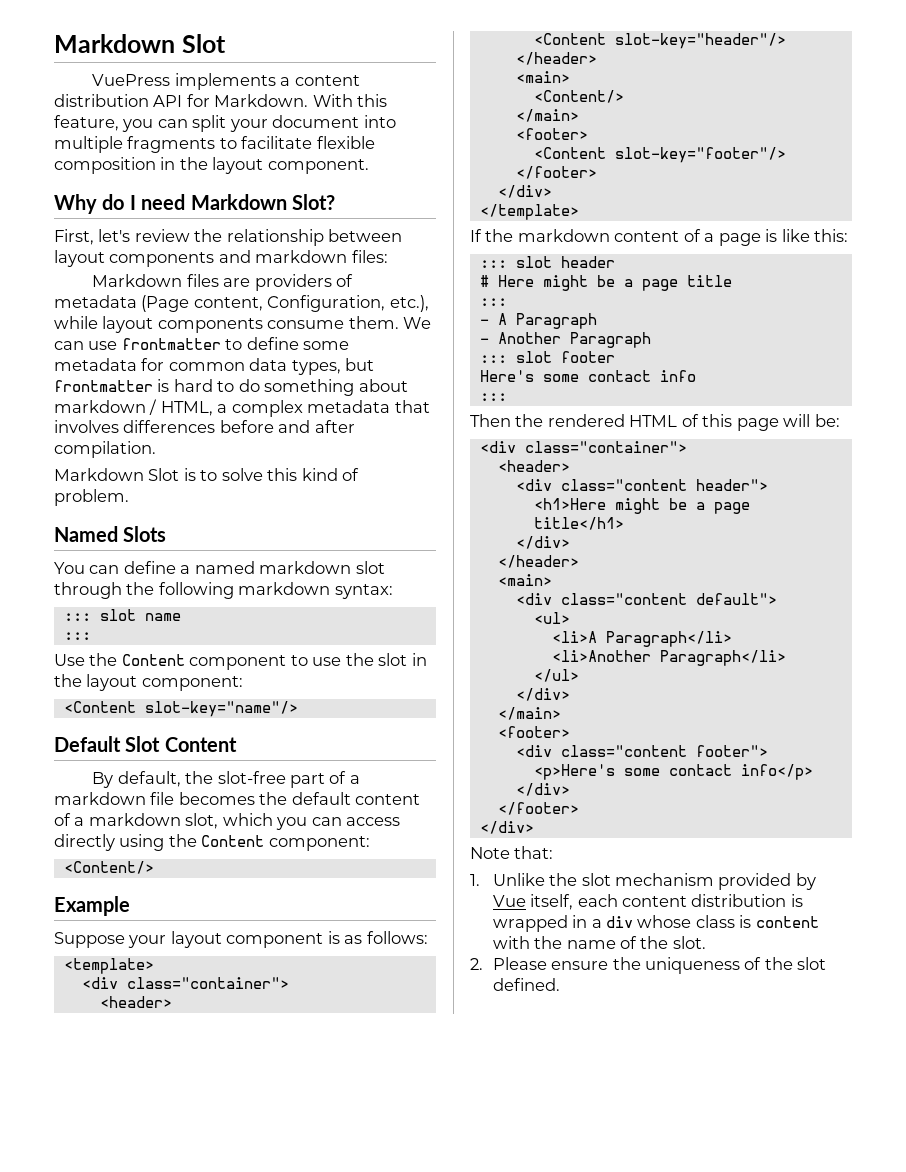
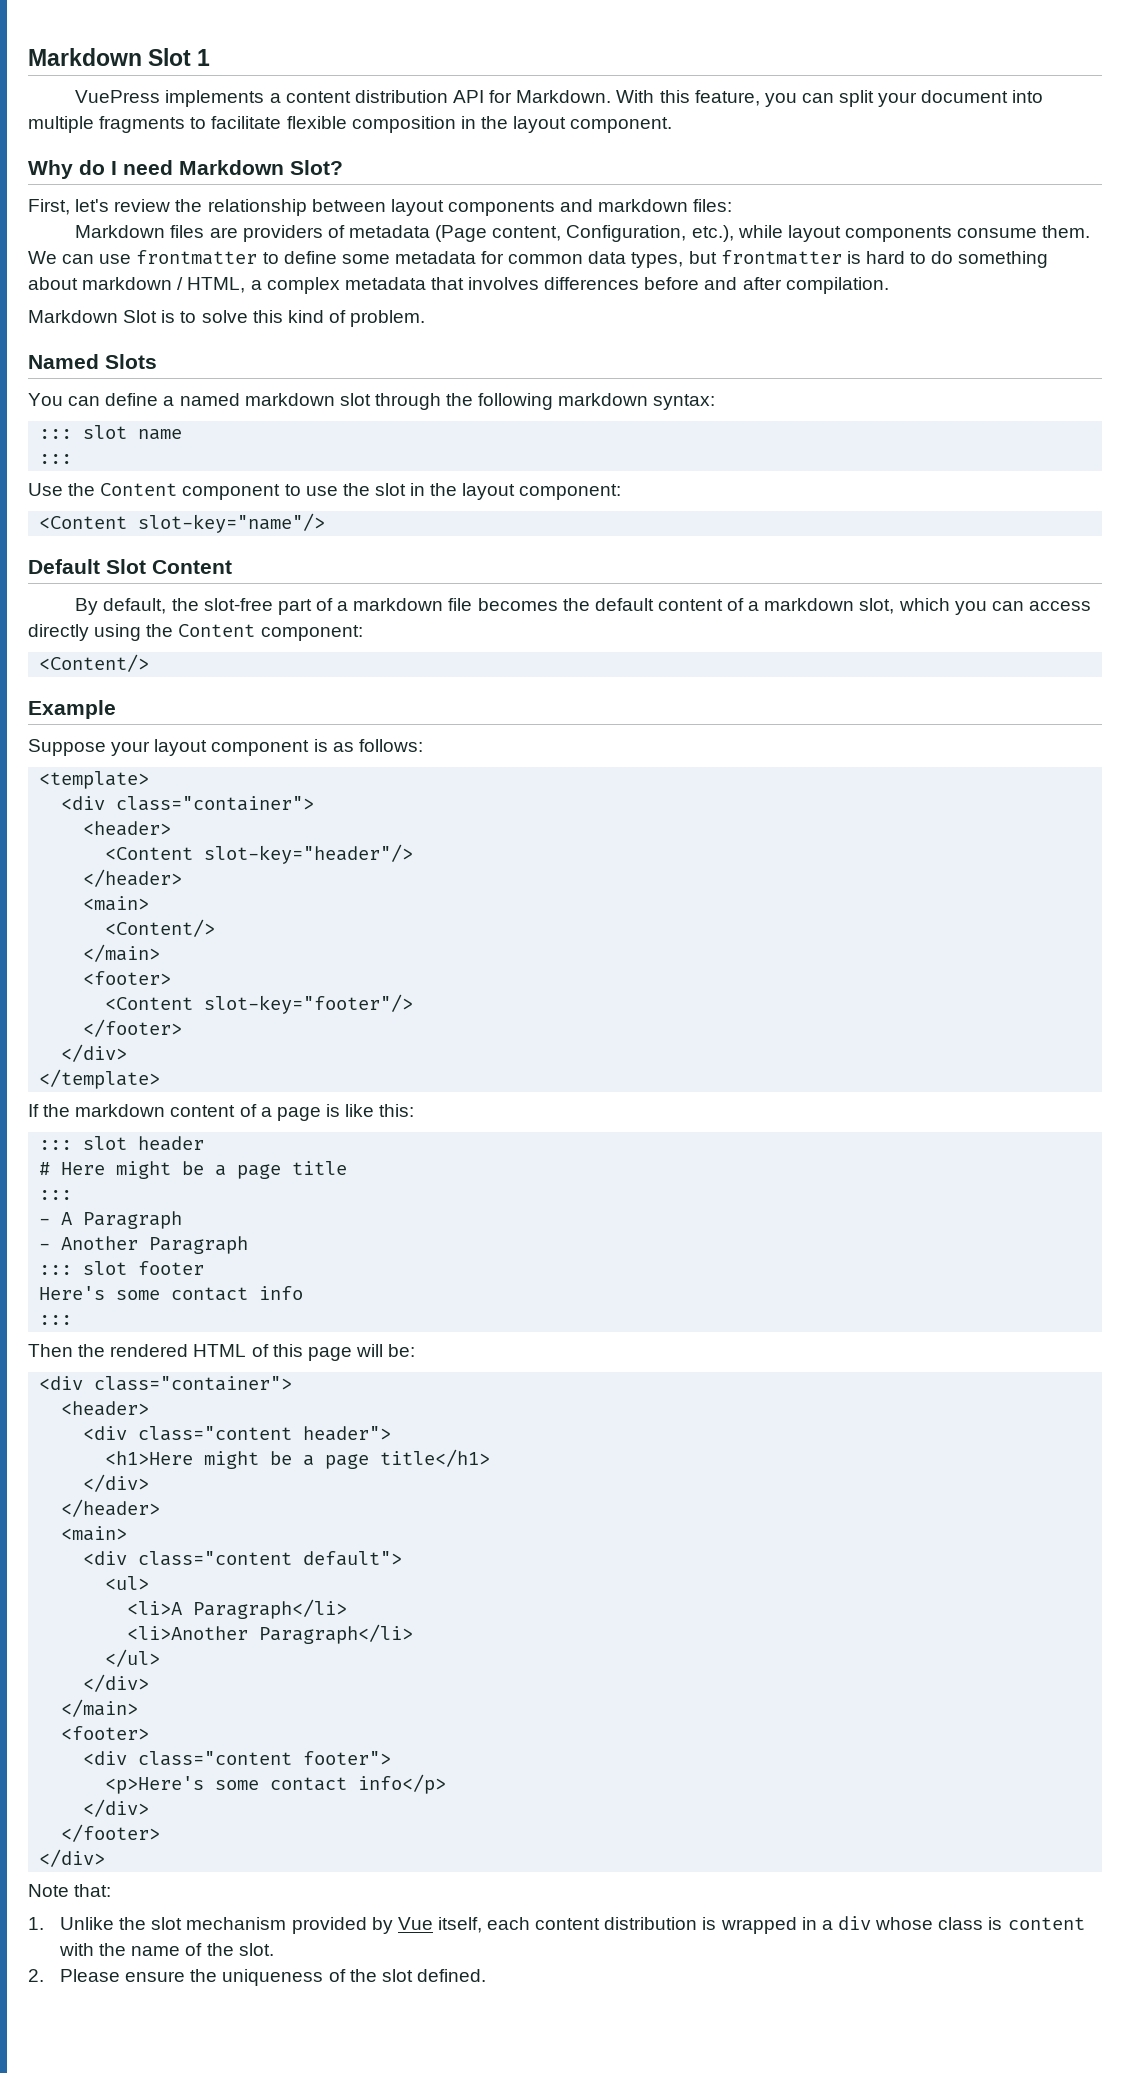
[54,34,226,53] Markdown Slot -> [28,48,211,66] Markdown Slot 1

